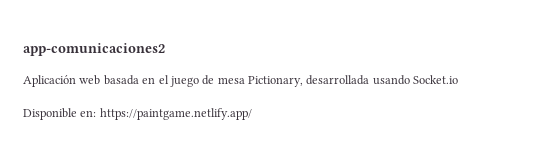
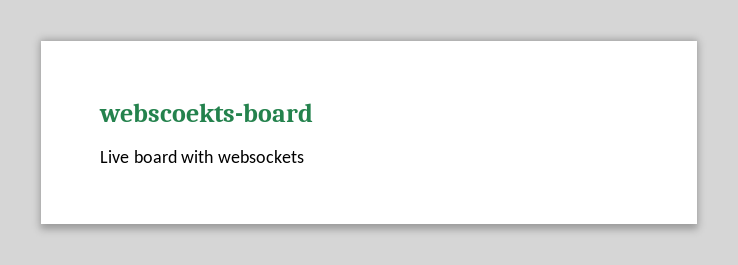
[23,43,165,56] [23,75,459,87] [23,108,252,120] app-comunicaciones2 // Aplicación web basada en el juego de mesa Pictionary, desarrollada usando Socket.io // Disponible en: https://paintgame.netlify.app/ -> [99,103,313,122] [100,150,305,163] webscoekts-board // Live board with websockets

